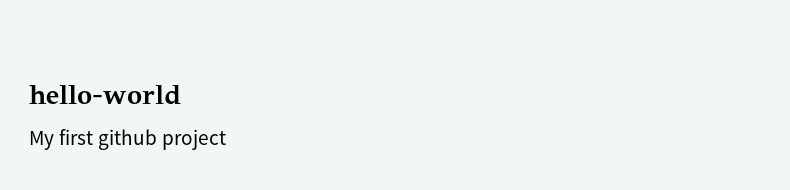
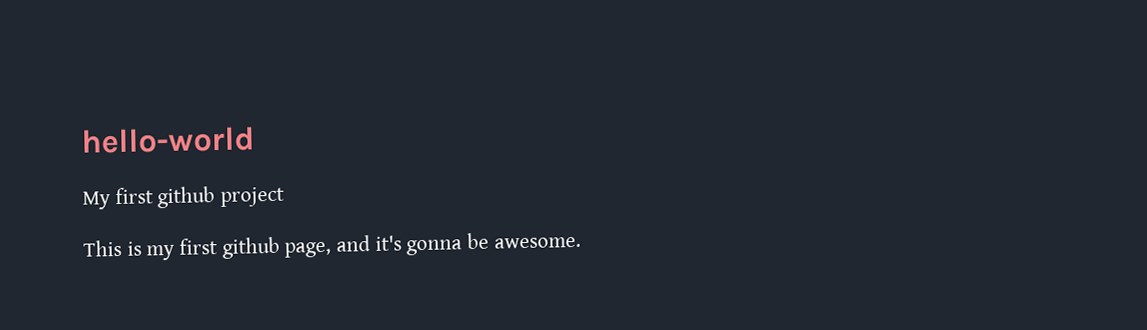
(227, 139) none -> [83,232,581,261] // This is my first github page, and it's gonna be awesome.

